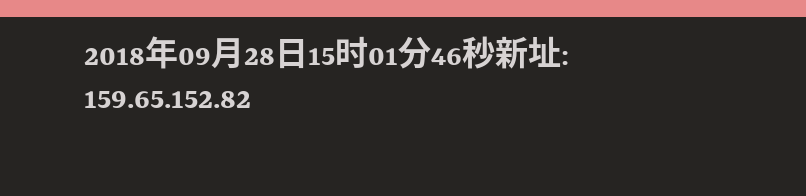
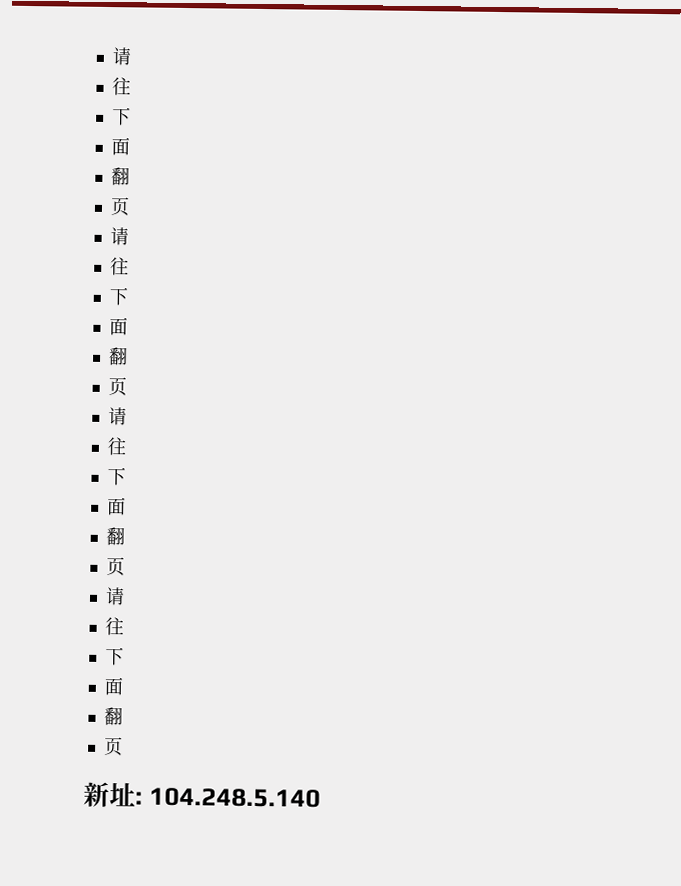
[84,36,495,69] 2018年09月28日15时01分46秒 -> [111,47,132,66] [111,77,131,96] [111,107,131,126] [110,137,130,156] [110,167,130,186] [109,197,130,217] [109,227,129,246] [109,257,129,276] [108,287,128,306] [108,317,128,336] [107,347,128,366] [107,377,127,397] [107,407,127,426] [106,437,127,456] [106,467,126,486] [106,497,126,516] [105,527,125,546] [105,557,125,577] [104,587,125,606] [104,617,124,636] [104,647,124,666] [103,677,123,696] [103,707,123,726] [102,737,123,757] 请 // 往 // 下 // 面 // 翻 // 页 // 请 // 往 // 下 // 面 // 翻 // 页 // 请 // 往 // 下 // 面 // 翻 // 页 // 请 // 往 // 下 // 面 // 翻 // 页 //
[84,91,251,108] 159.65.152.82 -> [148,787,321,808] 104.248.5.140

